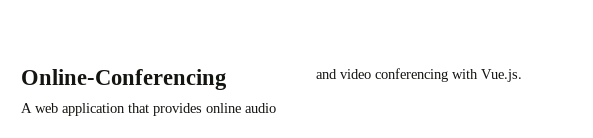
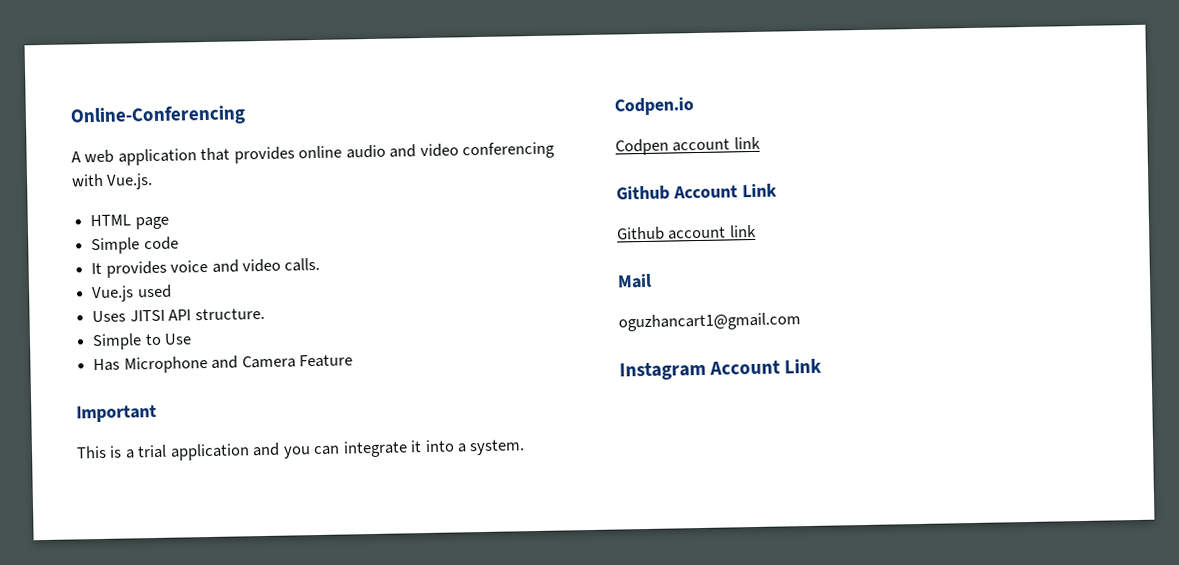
(522, 75) none -> [90,214,169,230] [91,236,179,255] [91,257,321,278] [91,284,172,303] [92,307,265,323] [92,333,193,351] [93,354,353,374] [76,404,157,423] [76,439,526,461] [614,97,694,116] [615,136,761,156] [616,183,777,201] [616,224,757,241] [617,273,652,289] [618,312,801,332] [619,358,823,381] // HTML page // Simple code // It provides voice and video calls. // Vue.js used // Uses JITSI API structure. // Simple to Use // Has Microphone and Camera Feature // Important // This is a trial application and you can integrate it into a system. // Codpen.io // Codpen account link // Github Account Link // Github account link // Mail // oguzhancart1@gmail.com // Instagram Account Link

